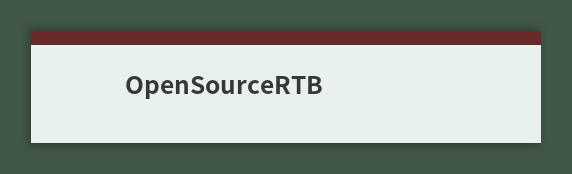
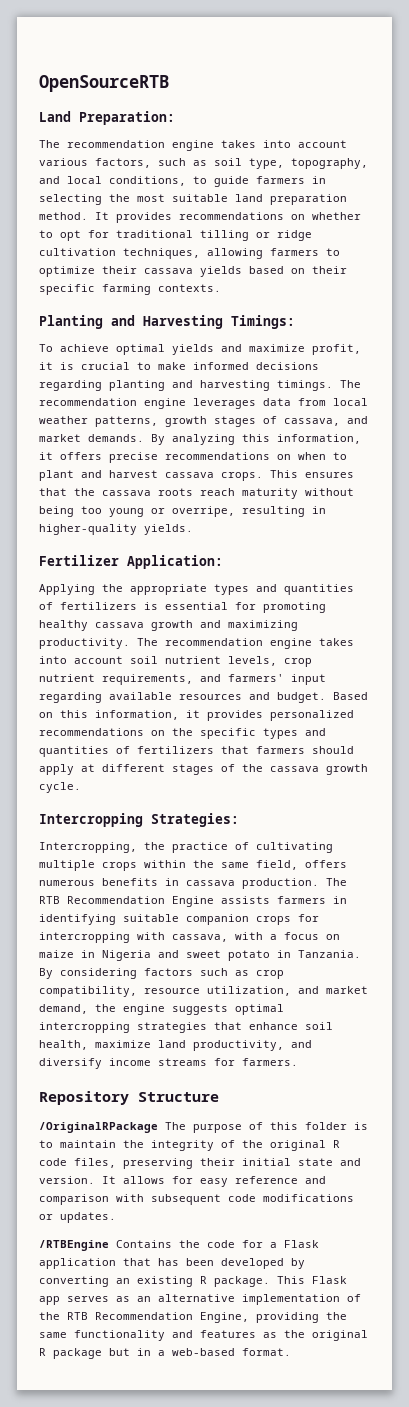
(323, 87) none -> [39,111,175,125] [39,140,347,151] [39,158,368,169] [39,176,326,187] [39,194,347,205] [39,212,361,223] [39,230,312,241] [39,248,340,259] [39,266,347,277] [39,284,221,295] [39,315,295,329] [39,344,361,355] [39,362,319,370] [39,380,361,391] [39,398,368,409] [39,416,368,427] [39,434,361,445] [39,452,347,463] [39,470,354,481] [39,488,354,499] [39,506,326,517] [39,524,193,535] [39,555,223,569] [39,584,354,595] [39,602,326,613] [39,620,298,631] [39,638,354,649] [39,656,312,667] [39,674,326,685] [39,692,368,703] [39,710,354,721] [39,728,326,739] [39,746,354,757] [39,764,368,775] [39,782,81,793] [39,813,239,827] [39,842,333,853] [39,860,347,871] [39,878,347,889] [39,896,347,907] [39,914,319,925] [39,932,340,943] [39,950,361,961] [39,968,284,979] [39,986,368,997] [39,1004,284,1015] [39,1022,333,1033] [39,1040,312,1051] [39,1058,298,1069] [39,1091,219,1105] [39,1122,368,1133] [39,1140,340,1151] [39,1158,361,1169] [39,1176,326,1187] [39,1194,354,1205] [39,1212,116,1223] [39,1240,319,1251] [39,1258,305,1269] [39,1276,347,1287] [39,1294,361,1305] [39,1312,347,1323] [39,1330,368,1341] [39,1348,291,1359] // Land Preparation: // The recommendation engine takes into account various factors, such as soil type, topography, and local conditions, to guide farmers in selecting the most suitable land preparation method. It provides recommendations on whether to opt for traditional tilling or ridge cultivation techniques, allowing farmers to optimize their cassava yields based on their specific farming contexts. // Planting and Harvesting Timings: // To achieve optimal yields and maximize profit, it is crucial to make informed decisions regarding planting and harvesting timings. The recommendation engine leverages data from local weather patterns, growth stages of cassava, and market demands. By analyzing this information, it offers precise recommendations on when to plant and harvest cassava crops. This ensures that the cassava roots reach maturity without being too young or overripe, resulting in higher-quality yields. // Fertilizer Application: // Applying the appropriate types and quantities of fertilizers is essential for promoting healthy cassava growth and maximizing productivity. The recommendation engine takes into account soil nutrient levels, crop nutrient requirements, and farmers' input regarding available resources and budget. Based on this information, it provides personalized recommendations on the specific types and quantities of fertilizers that farmers should apply at different stages of the cassava growth cycle. // Intercropping Strategies: // Intercropping, the practice of cultivating multiple crops within the same field, offers numerous benefits in cassava production. The RTB Recommendation Engine assists farmers in identifying suitable companion crops for intercropping with cassava, with a focus on maize in Nigeria and sweet potato in Tanzania. By considering factors such as crop compatibility, resource utilization, and market demand, the engine suggests optimal intercropping strategies that enhance soil health, maximize land productivity, and diversify income streams for farmers. // Repository Structure // /OriginalRPackage The purpose of this folder is to maintain the integrity of the original R code files, preserving their initial state and version. It allows for easy reference and comparison with subsequent code modifications or updates. // /RTBEngine Contains the code for a Flask application that has been developed by converting an existing R package. This Flask app serves as an alternative implementation of the RTB Recommendation Engine, providing the same functionality and features as the original R package but in a web-based format.

